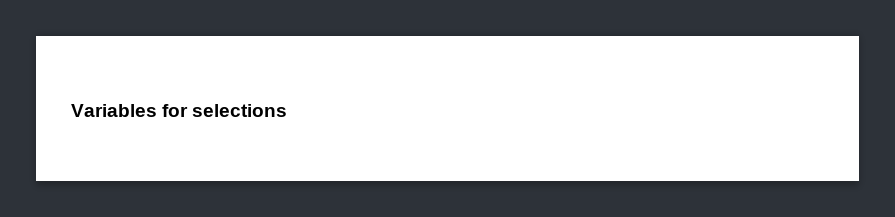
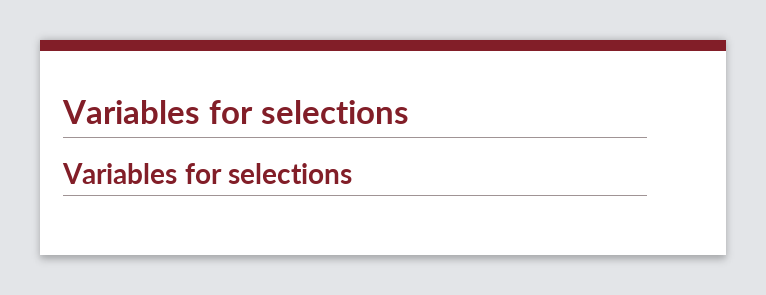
[71,104,288,117] Variables for selections -> [62,100,409,124] [62,163,353,184] Variables for selections // Variables for selections

